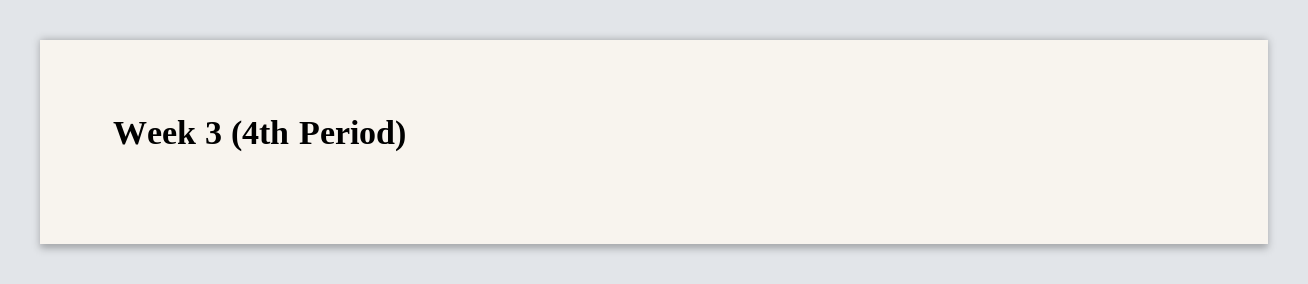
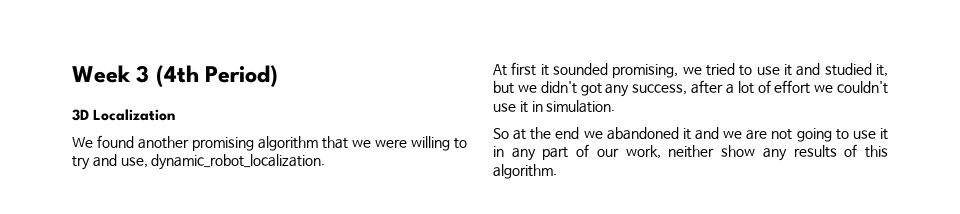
(406, 136) none -> [72,109,176,121] [72,135,467,151] [72,154,326,170] [493,62,888,78] [493,80,888,97] [493,100,616,113] [493,127,888,142] [493,144,888,161] [493,164,557,179] // 3D Localization // We found another promising algorithm that we were willing to try and use, dynamic_robot_localization. // At first it sounded promising, we tried to use it and studied it, but we didn't got any success, after a lot of effort we couldn't use it in simulation. // So at the end we abandoned it and we are not going to use it in any part of our work, neither show any results of this algorithm.

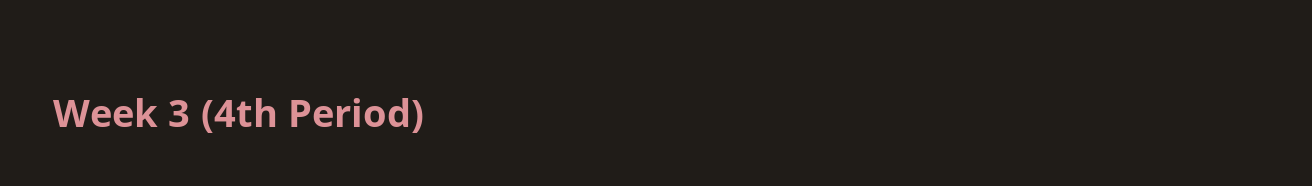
[72,109,176,121] [72,135,467,151] [72,154,326,170] [493,62,888,78] [493,80,888,97] [493,100,616,113] [493,127,888,142] [493,144,888,161] [493,164,557,179] // 3D Localization // We found another promising algorithm that we were willing to try and use, dynamic_robot_localization. // At first it sounded promising, we tried to use it and studied it, but we didn't got any success, after a lot of effort we couldn't use it in simulation. // So at the end we abandoned it and we are not going to use it in any part of our work, neither show any results of this algorithm. -> (424, 115) none

